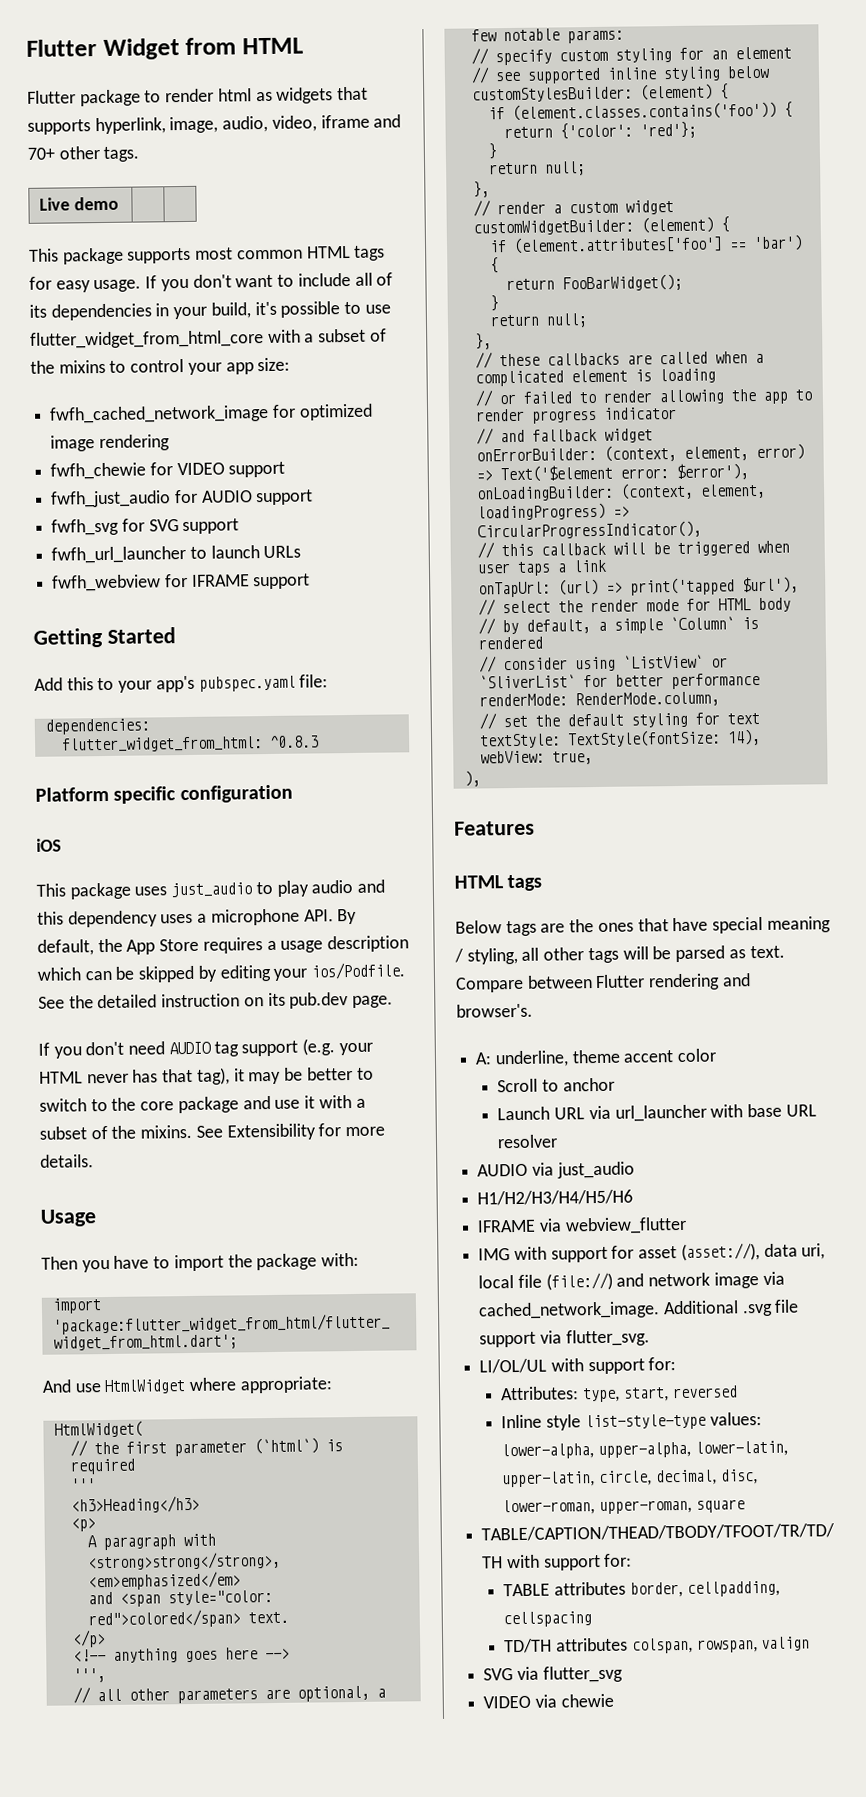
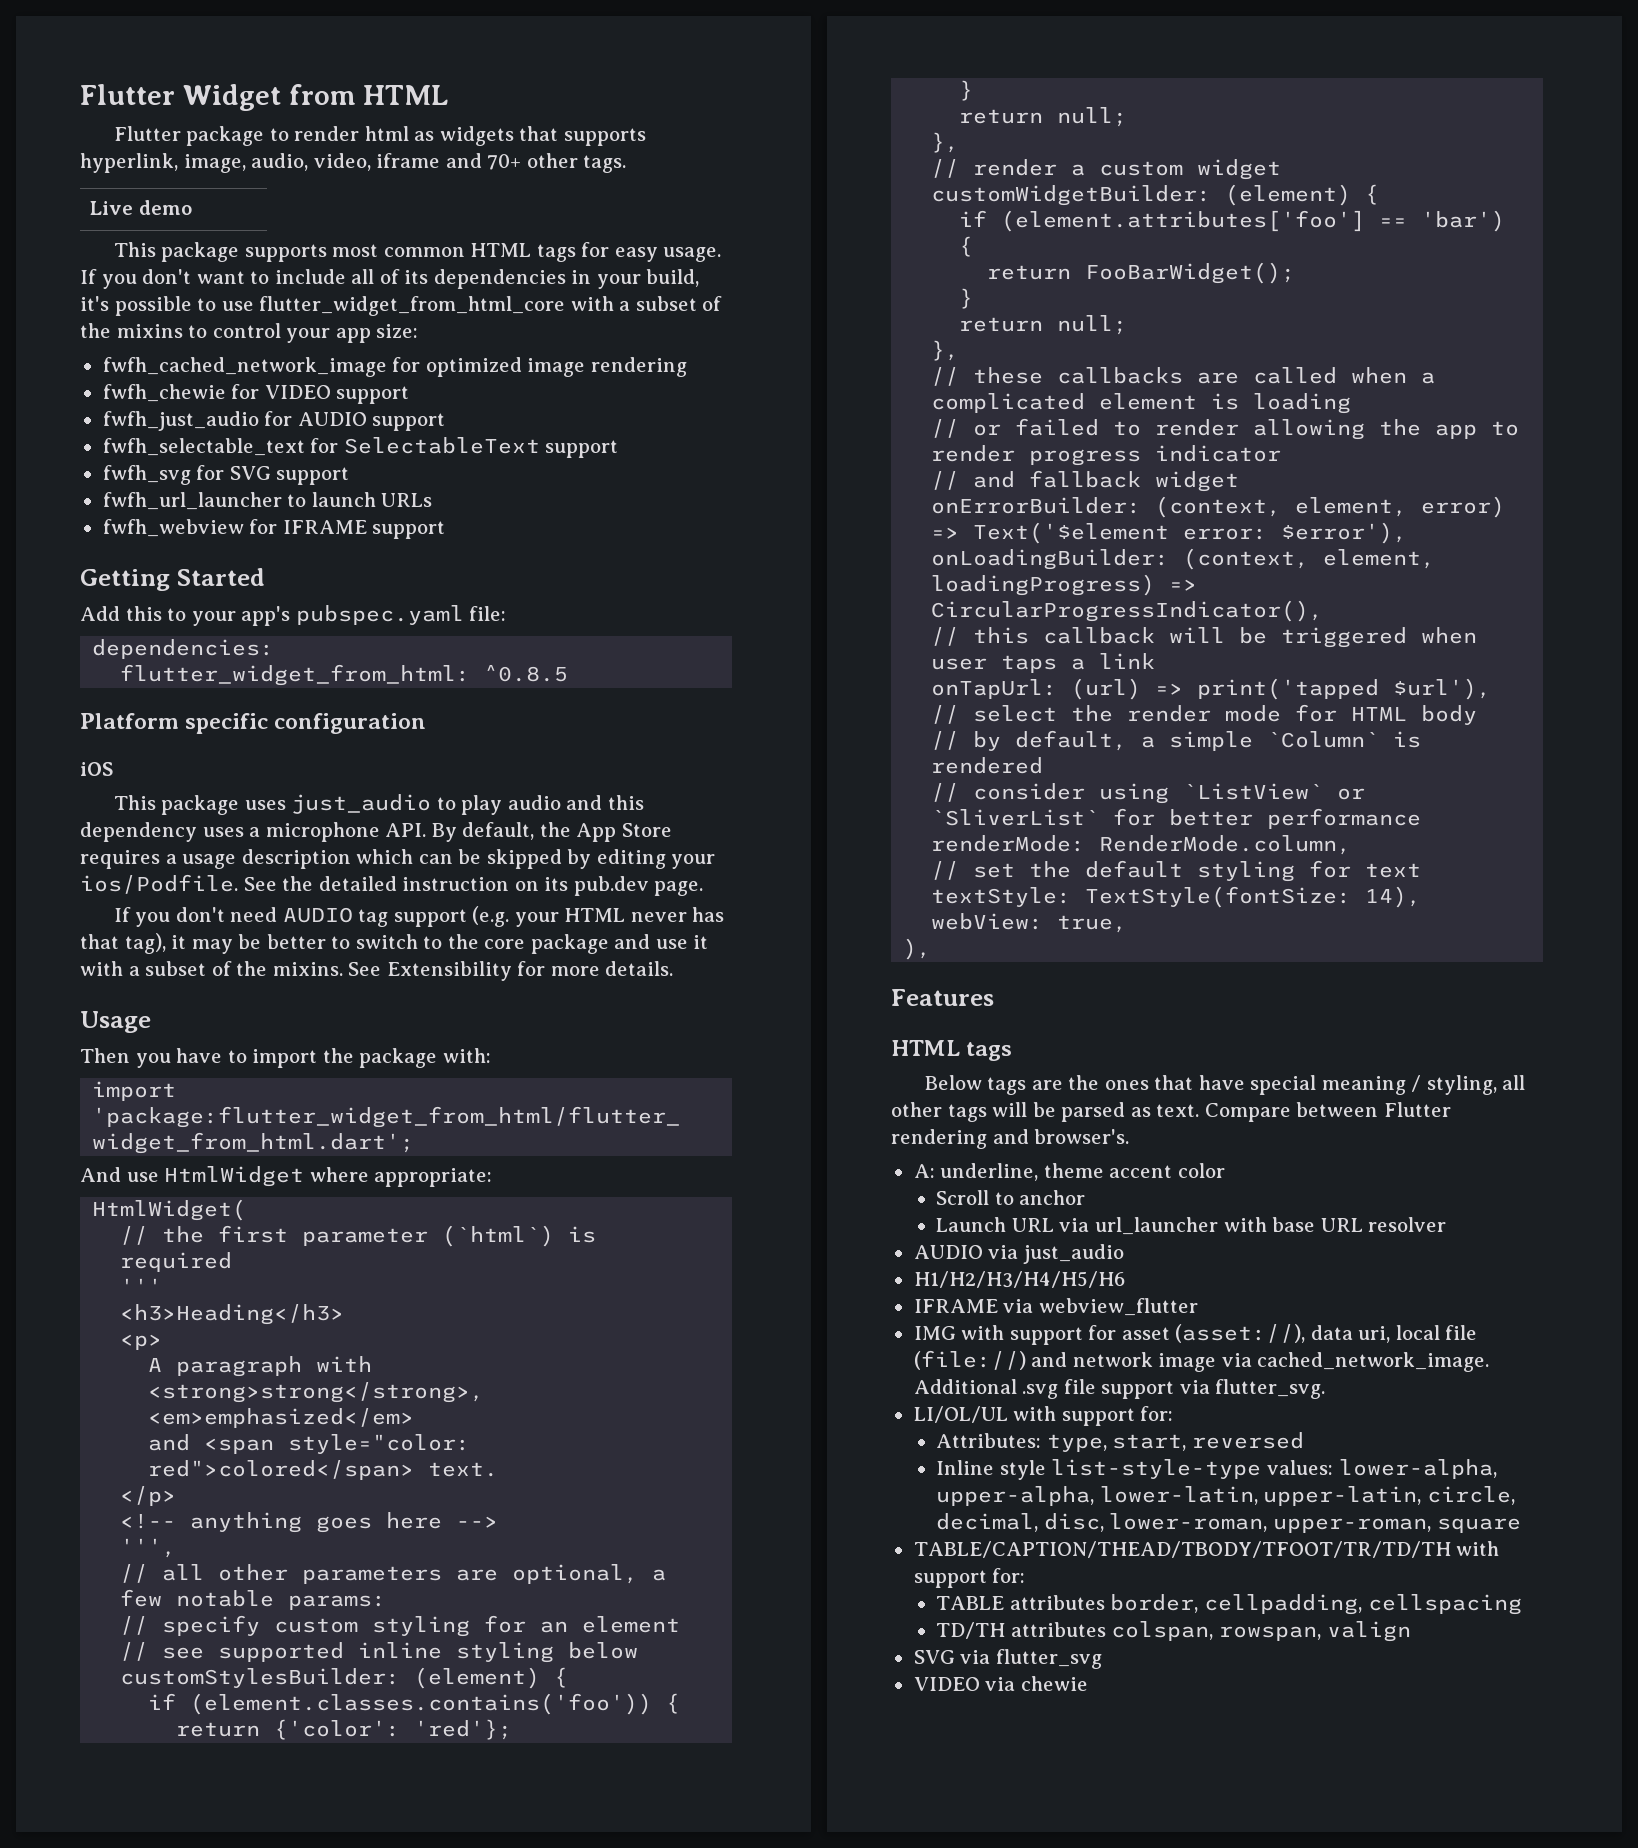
(314, 497) none -> [102,437,619,458] // fwfh_selectable_text for SelectableText support
[269,735,319,748] ^0.8.3 -> [484,665,569,682] ^0.8.5

